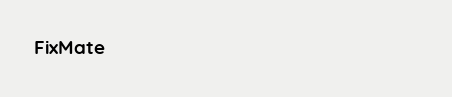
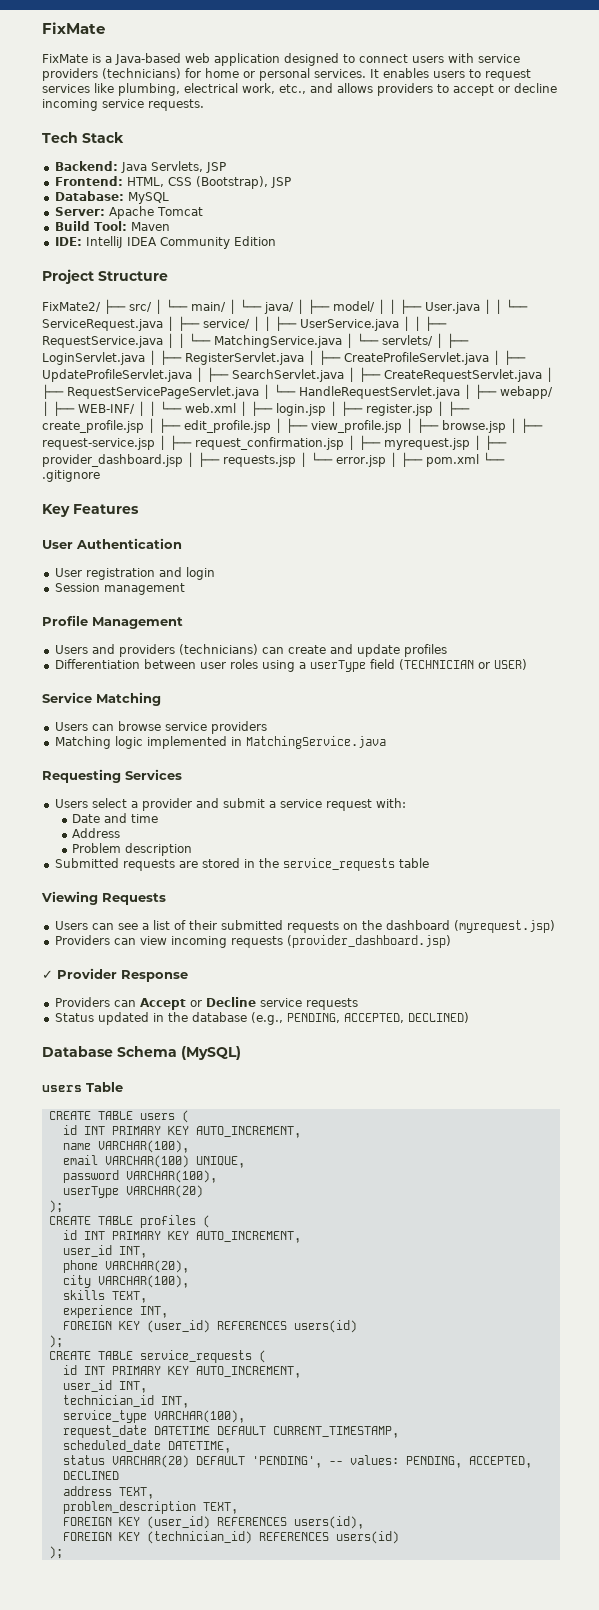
[34,40,105,54] FixMate -> [42,22,105,34] [42,53,520,66] [42,68,531,81] [42,83,557,96] [42,99,204,111] [42,132,124,143] [54,161,226,173] [54,176,291,189] [54,191,169,204] [54,206,203,219] [54,221,170,231] [54,236,276,249] [42,269,168,284] [42,299,528,314] [42,316,447,331] [42,333,469,348] [42,350,526,365] [42,367,553,382] [42,384,553,399] [42,401,470,416] [42,418,543,433] [42,435,507,450] [42,452,505,467] [42,470,100,482] [42,504,139,517] [42,538,182,549] [54,567,215,580] [54,583,185,595] [42,615,183,629] [54,644,447,657] [54,659,527,672] [42,692,161,706] [54,721,267,734] [54,736,386,749] [42,769,182,783] [54,798,406,811] [71,813,158,823] [71,828,120,838] [71,843,192,856] [54,858,429,871] [41,891,166,905] [54,920,555,933] [54,935,451,948] [42,968,188,982] [54,997,358,1010] [54,1012,469,1025] [42,1046,241,1060] [42,1082,123,1092] [48,1110,189,1123] [62,1125,301,1138] [62,1140,189,1153] [62,1155,245,1168] [62,1170,217,1183] [62,1185,203,1198] [48,1200,63,1213] [48,1215,210,1228] [62,1230,301,1243] [62,1245,147,1258] [62,1260,189,1273] [62,1275,189,1288] [62,1290,147,1303] [62,1305,168,1318] [62,1320,357,1333] [48,1335,63,1348] [48,1350,266,1363] [62,1365,301,1378] [62,1380,147,1393] [62,1395,189,1408] [62,1410,245,1423] [62,1425,399,1438] [62,1440,231,1453] [62,1455,532,1468] [62,1471,119,1480] [62,1486,154,1499] [62,1501,238,1514] [62,1516,364,1529] [62,1531,399,1544] [48,1546,63,1559] FixMate // FixMate is a Java-based web application designed to connect users with service providers (technicians) for home or personal services. It enables users to request services like plumbing, electrical work, etc., and allows providers to accept or decline incoming service requests. // Tech Stack // Backend: Java Servlets, JSP // Frontend: HTML, CSS (Bootstrap), JSP // Database: MySQL // Server: Apache Tomcat // Build Tool: Maven // IDE: IntelliJ IDEA Community Edition // Project Structure // FixMate2/ ├── src/ │ └── main/ │ └── java/ │ ├── model/ │ │ ├── User.java │ │ └── ServiceRequest.java │ ├── service/ │ │ ├── UserService.java │ │ ├── RequestService.java │ │ └── MatchingService.java │ └── servlets/ │ ├── LoginServlet.java │ ├── RegisterServlet.java │ ├── CreateProfileServlet.java │ ├── UpdateProfileServlet.java │ ├── SearchServlet.java │ ├── CreateRequestServlet.java │ ├── RequestServicePageServlet.java │ └── HandleRequestServlet.java │ ├── webapp/ │ ├── WEB-INF/ │ │ └── web.xml │ ├── login.jsp │ ├── register.jsp │ ├── create_profile.jsp │ ├── edit_profile.jsp │ ├── view_profile.jsp │ ├── browse.jsp │ ├── request-service.jsp │ ├── request_confirmation.jsp │ ├── myrequest.jsp │ ├── provider_dashboard.jsp │ ├── requests.jsp │ └── error.jsp │ ├── pom.xml └── .gitignore // Key Features // User Authentication // User registration and login // Session management // Profile Management // Users and providers (technicians) can create and update profiles // Differentiation between user roles using a userType field (TECHNICIAN or USER) // Service Matching // Users can browse service providers // Matching logic implemented in MatchingService.java // Requesting Services // Users select a provider and submit a service request with: // Date and time // Address // Problem description // Submitted requests are stored in the service_requests table // Viewing Requests // Users can see a list of their submitted requests on the dashboard (myrequest.jsp) // Providers can view incoming requests (provider_dashboard.jsp) // ✓ Provider Response // Providers can Accept or Decline service requests // Status updated in the database (e.g., PENDING, ACCEPTED, DECLINED) // Database Schema (MySQL) // users Table // CREATE TABLE users ( // id INT PRIMARY KEY AUTO_INCREMENT, // name VARCHAR(100), // email VARCHAR(100) UNIQUE, // password VARCHAR(100), // userType VARCHAR(20) // ); // CREATE TABLE profiles ( // id INT PRIMARY KEY AUTO_INCREMENT, // user_id INT, // phone VARCHAR(20), // city VARCHAR(100), // skills TEXT, // experience INT, // FOREIGN KEY (user_id) REFERENCES users(id) // ); // CREATE TABLE service_requests ( // id INT PRIMARY KEY AUTO_INCREMENT, // user_id INT, // technician_id INT, // service_type VARCHAR(100), // request_date DATETIME DEFAULT CURRENT_TIMESTAMP, // scheduled_date DATETIME, // status VARCHAR(20) DEFAULT 'PENDING', -- values: PENDING, ACCEPTED, DECLINED // address TEXT, // problem_description TEXT, // FOREIGN KEY (user_id) REFERENCES users(id), // FOREIGN KEY (technician_id) REFERENCES users(id) // );

